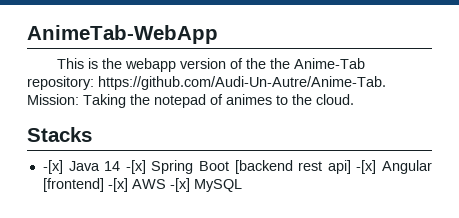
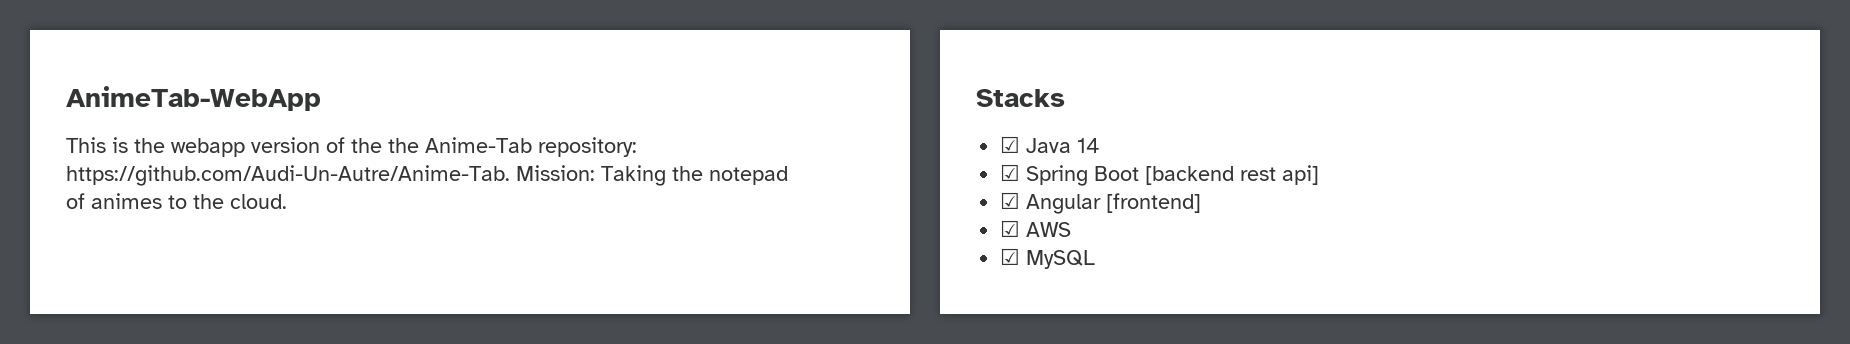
[42,160,63,174] -[x] -> [1000,136,1021,153] ☑
[125,160,146,174] -[x] -> [1000,164,1021,181] // ☑
[356,160,377,174] -[x] -> [1000,192,1021,209] // ☑
[107,178,128,192] -[x] -> [1000,220,1021,237] // ☑
[169,178,190,192] -[x] -> [1000,248,1021,265] // ☑

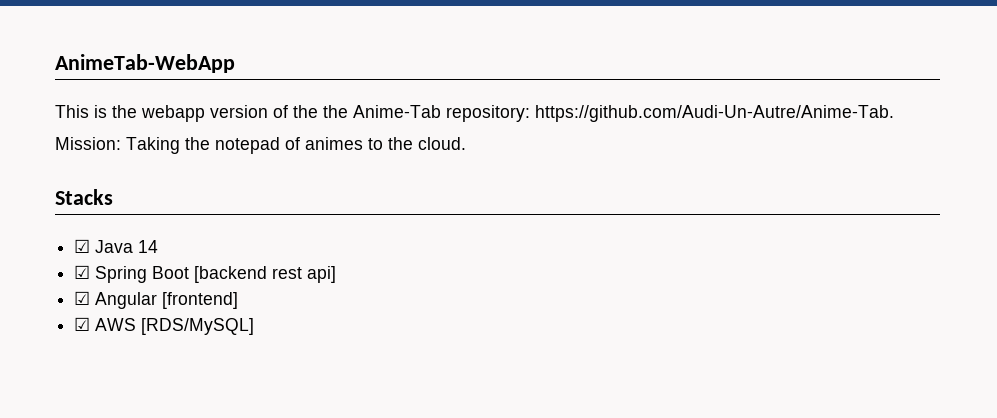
(510, 175) none -> (894, 113) //
[1000,248,1096,269] // ☑ MySQL -> [141,318,255,335] [RDS/MySQL]

